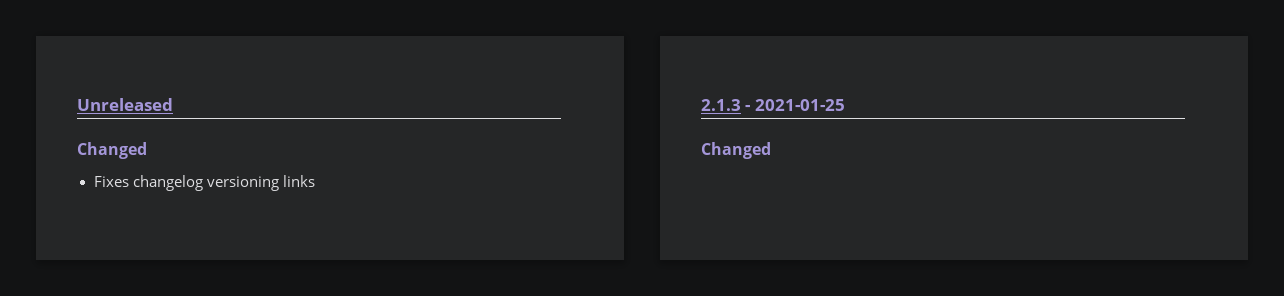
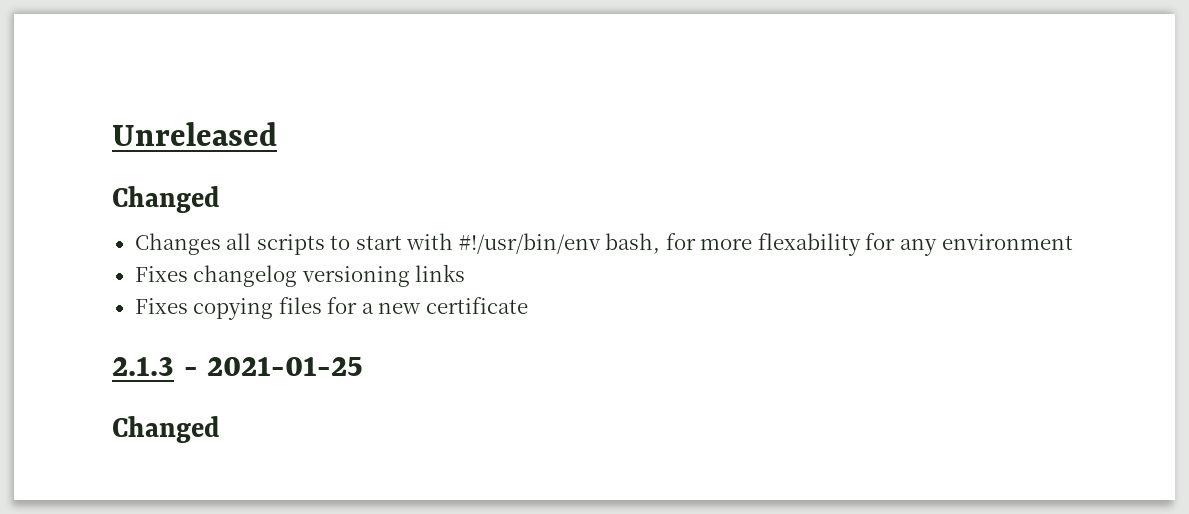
[93,175,315,191] Fixes changelog versioning links -> [134,233,1073,256] [134,264,466,287] [134,297,528,320] Changes all scripts to start with #!/usr/bin/env bash, for more flexability for any environment // Fixes changelog versioning links // Fixes copying files for a new certificate

